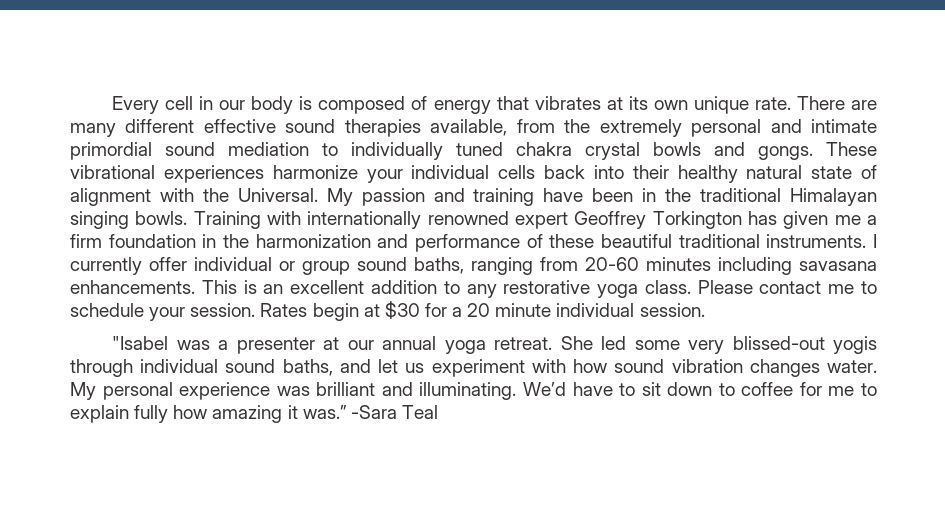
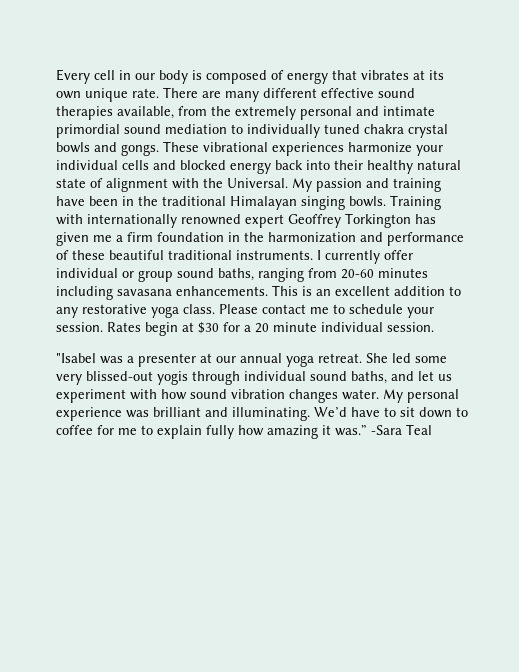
(536, 172) none -> [153,160,271,174] and blocked energy

